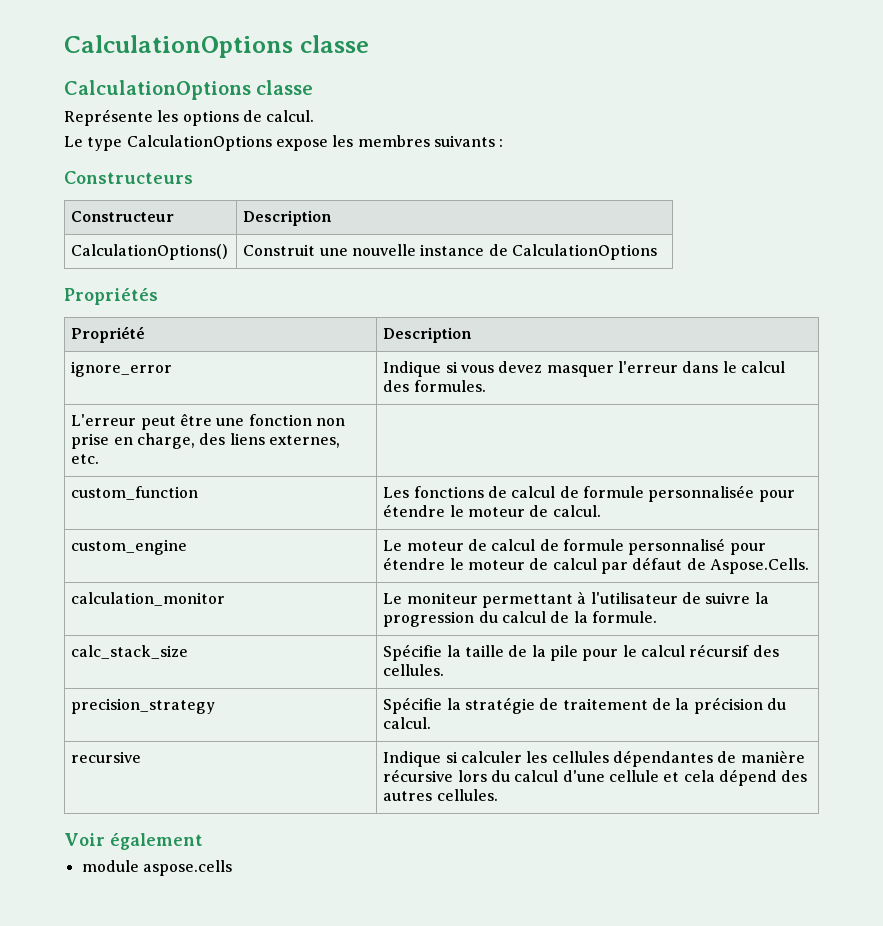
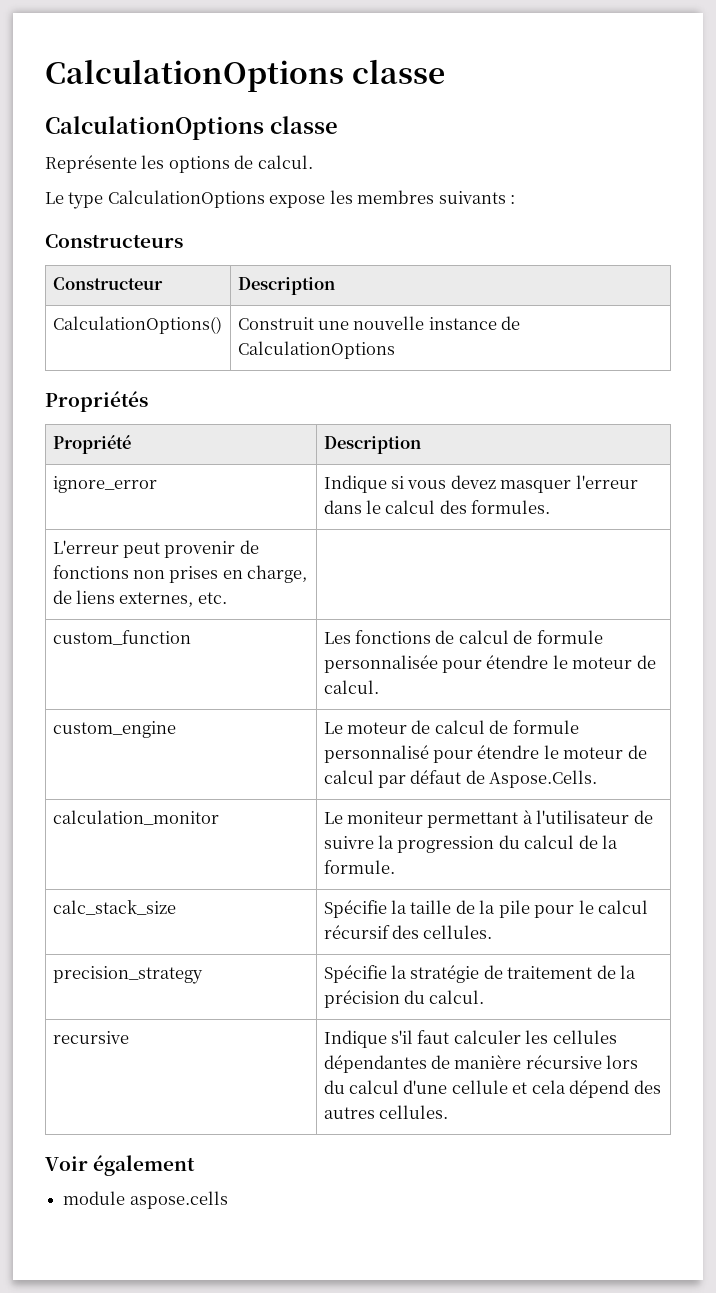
[180,413,346,426] [71,433,110,449] être une fonction non prise -> [164,540,259,558] [52,565,219,583] provenir de fonctions non prises
[199,433,226,445] des -> [52,590,72,604] de
[445,751,458,763] si -> [390,1030,450,1044] s'il faut

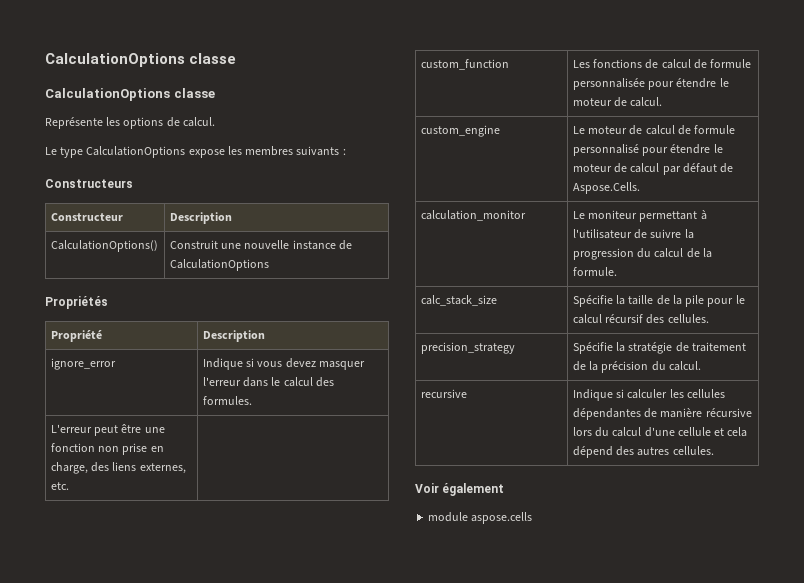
[164,540,259,558] [52,565,219,583] provenir de fonctions non prises -> [121,424,165,433] [50,443,148,455] être une fonction non prise
[52,590,72,604] de -> [91,462,110,472] des
[390,1030,450,1044] s'il faut -> [616,389,625,398] si

